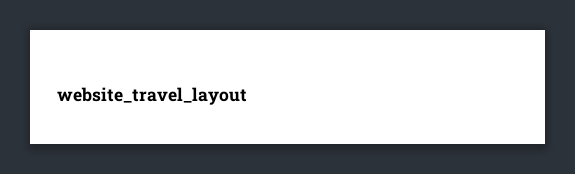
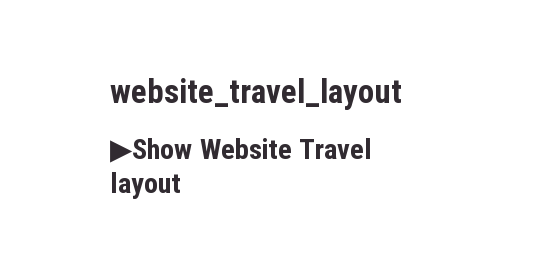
(247, 96) none -> [110,138,373,163] [110,172,181,199] // ▶Show Website Travel layout

